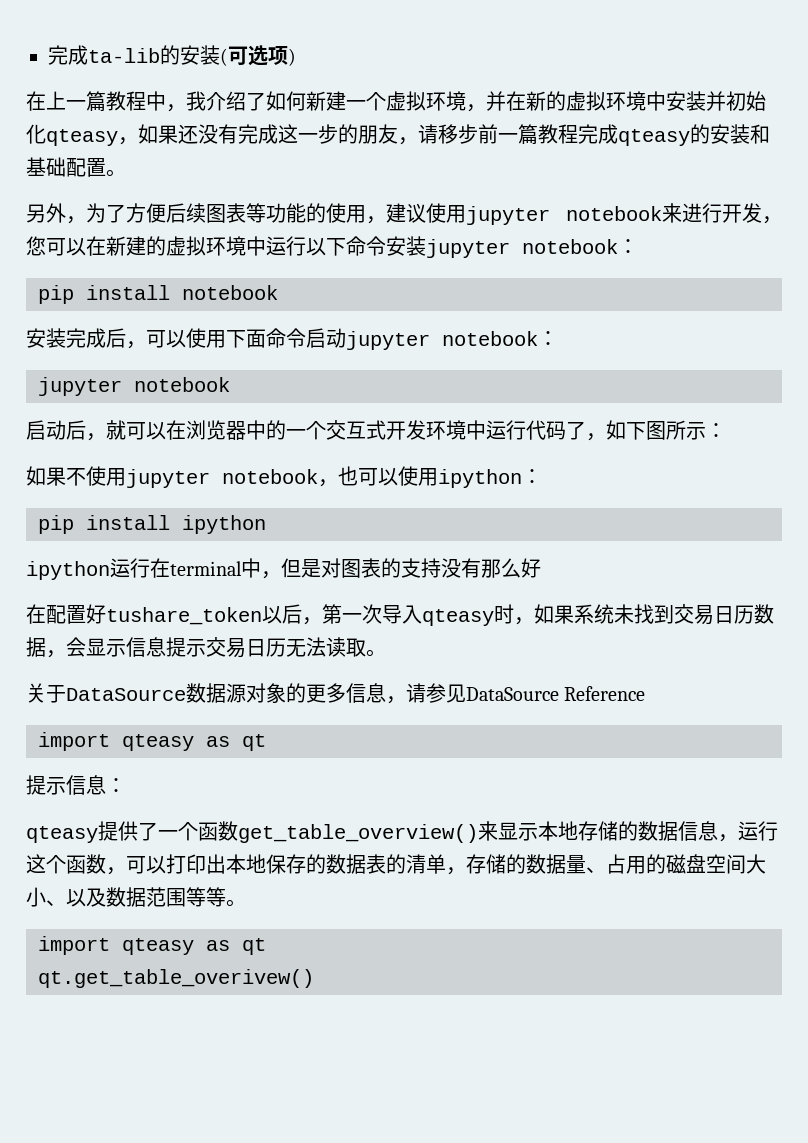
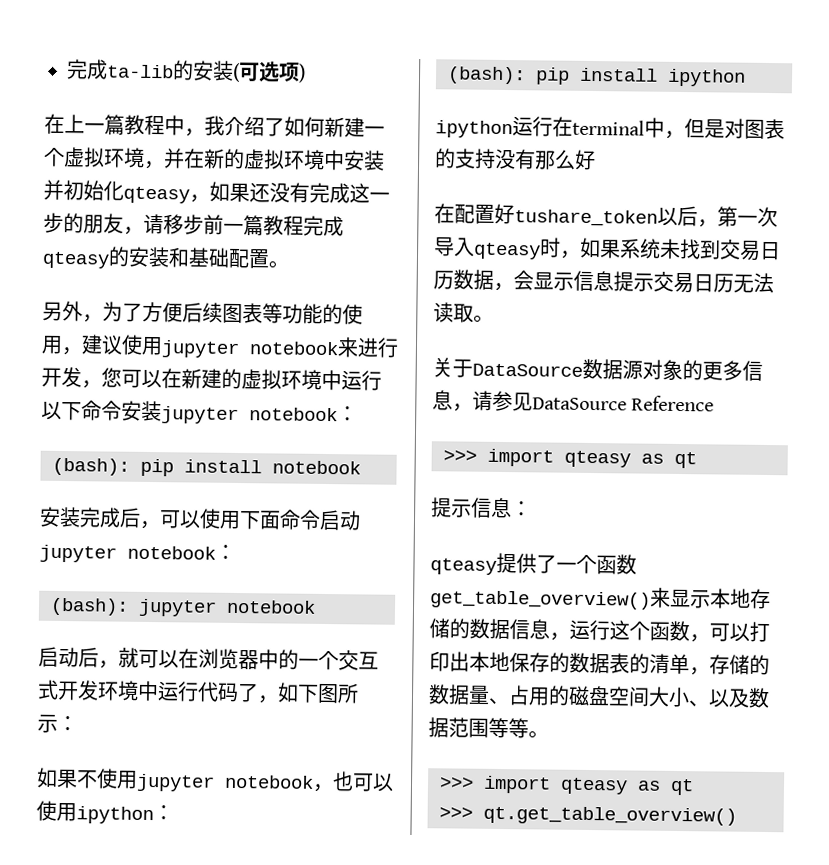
(638, 246) none -> [52,457,130,476] (bash):
(558, 338) none -> [50,597,129,616] (bash):
(542, 476) none -> [447,66,526,85] (bash):
(646, 693) none -> [443,449,477,462] >>>
[38,936,266,955] [38,969,314,988] import qteasy as qt // qt.get_table_overivew() -> [439,775,694,796] [439,805,737,826] >>> import qteasy as qt // >>> qt.get_table_overview()

